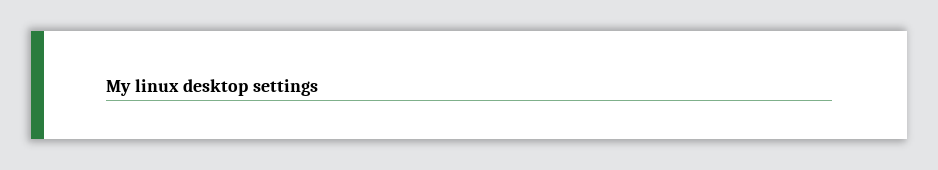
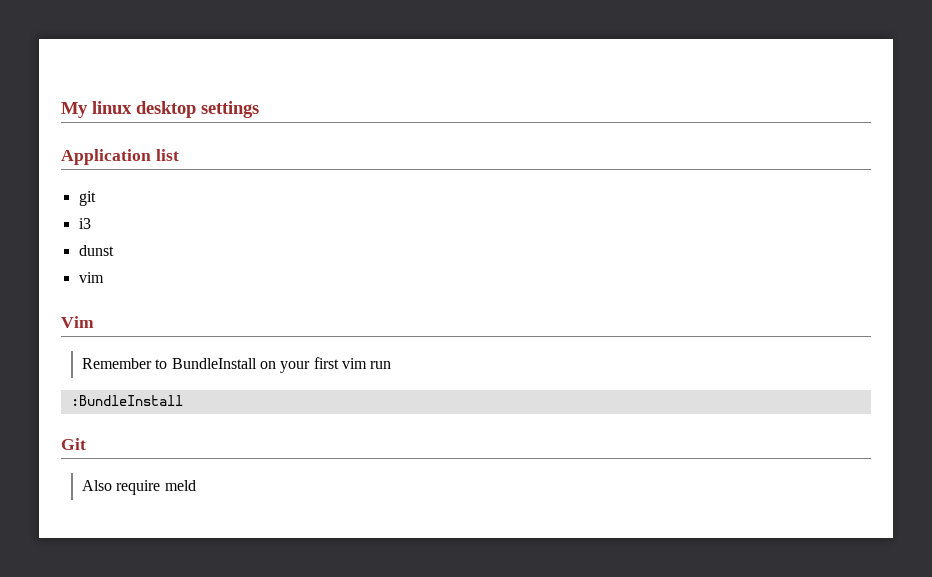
(318, 87) none -> [61,149,179,165] [78,191,96,206] [78,218,91,229] [78,245,114,256] [78,272,104,283] [61,316,94,328] [81,357,392,373] [70,395,183,406] [61,438,86,450] [81,480,196,495] // Application list // git // i3 // dunst // vim // Vim // Remember to BundleInstall on your first vim run // :BundleInstall // Git // Also require meld

